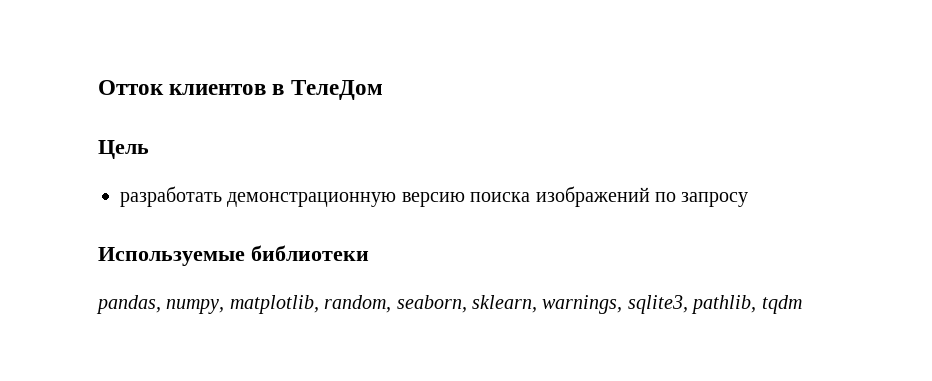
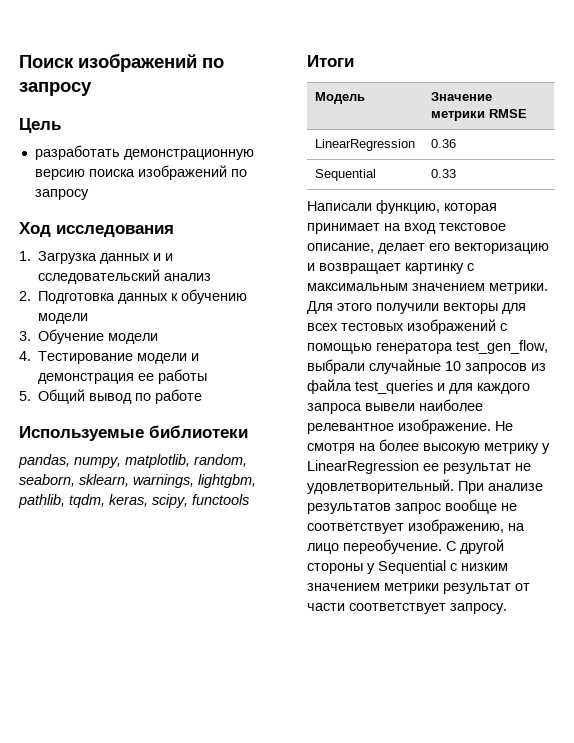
[98,80,383,100] Отток клиентов в ТелеДом -> [19,53,224,72] [19,82,92,96] Поиск изображений по запросу
(749, 199) none -> [19,222,174,237] [19,251,174,264] [38,269,212,284] [19,289,248,304] [38,313,89,324] [19,329,159,344] [19,351,200,364] [38,369,208,384] [19,389,203,404] // Ход исследования // 1. Загрузка данных и и сследовательский анализ // 2. Подготовка данных к обучению модели // 3. Обучение модели // 4. Тестирование модели и демонстрация ее работы // 5. Общий вывод по работе
[627,295,802,314] sqlite3, pathlib, tqdm -> [198,474,256,488] [18,494,249,508] [307,55,354,67] [314,92,365,104] [430,92,492,101] [430,109,527,121] [314,139,415,151] [430,139,456,148] [314,169,376,181] [430,169,456,178] [307,200,497,214] [307,223,506,234] [307,243,549,254] [307,263,474,274] [307,283,548,294] [307,301,526,314] [307,319,507,334] [307,340,548,354] [307,359,546,374] [307,379,530,394] [307,399,483,414] [307,419,513,434] [307,439,550,454] [307,460,531,474] [307,479,543,494] [307,499,517,514] [307,519,525,534] [307,539,504,554] [307,560,508,574] [307,583,530,594] [307,603,507,614] lightgbm, pathlib, tqdm, keras, scipy, functools // Итоги // Модель | Значение метрики RMSE // LinearRegression | 0.36 // Sequential | 0.33 // Написали функцию, которая принимает на вход текстовое описание, делает его векторизацию и возвращает картинку с максимальным значением метрики. Для этого получили векторы для всех тестовых изображений с помощью генератора test_gen_flow, выбрали случайные 10 запросов из файла test_queries и для каждого запроса вывели наиболее релевантное изображение. Не смотря на более высокую метрику у LinearRegression ее результат не удовлетворительный. При анализе результатов запрос вообще не соответствует изображению, на лицо переобучение. С другой стороны у Sequential с низким значением метрики результат от части соответствует запросу.

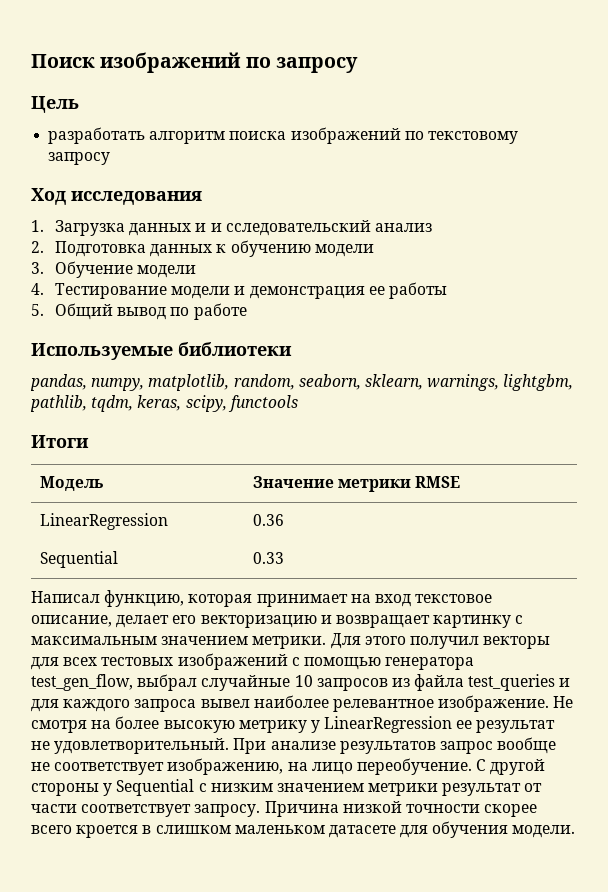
[123,149,254,160] [34,169,85,180] демонстрационную версию -> [149,131,226,144] алгоритм
(247, 173) none -> [427,131,518,144] текстовому
[307,201,372,211] Написали -> [31,591,100,603] Написал
[376,303,439,314] получили -> [409,636,479,649] получил
[307,359,365,374] выбрали -> [137,674,198,691] выбрал
[365,403,415,411] вывели -> [200,699,250,708] вывел
(507, 608) none -> [264,801,538,817] [31,821,576,838] Причина низкой точности скорее всего кроется в слишком маленьком датасете для обучения модели.

